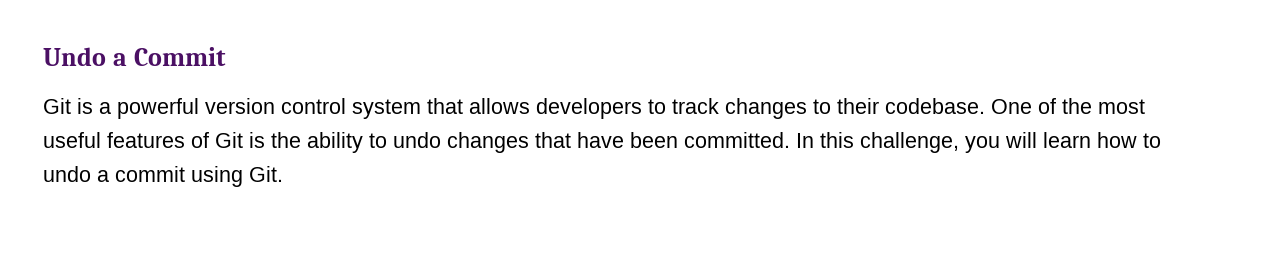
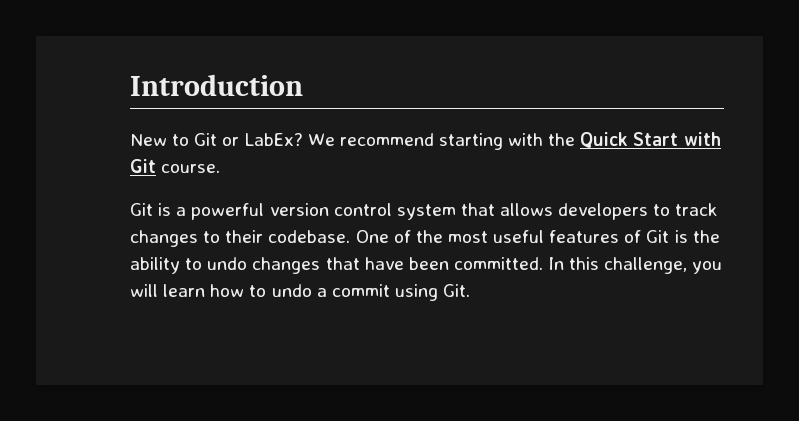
[43,47,226,66] Undo a Commit -> [130,74,303,96] [130,132,721,150] [130,159,221,173] Introduction // New to Git or LabEx? We recommend starting with the Quick Start with Git course.

